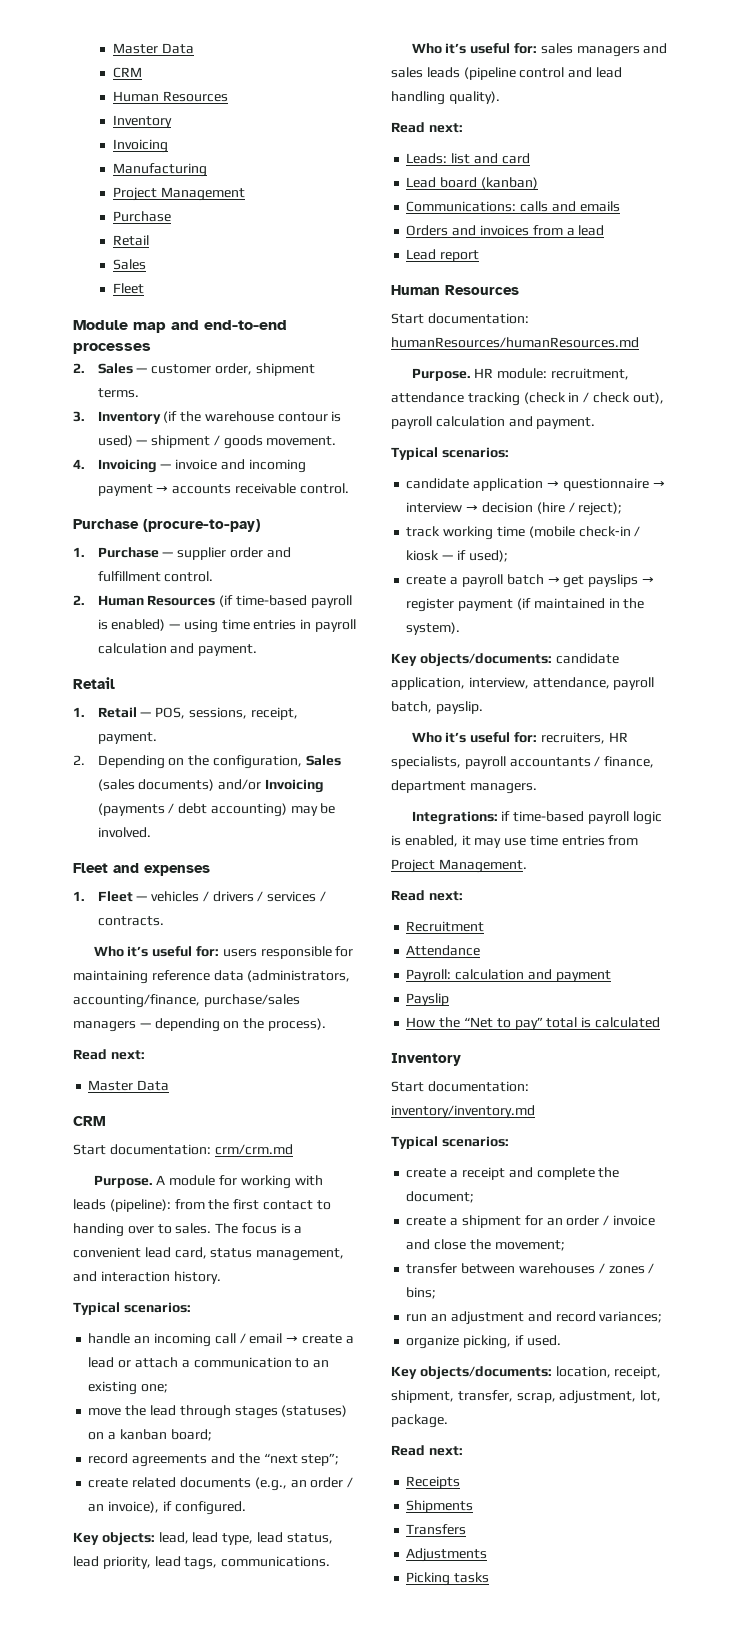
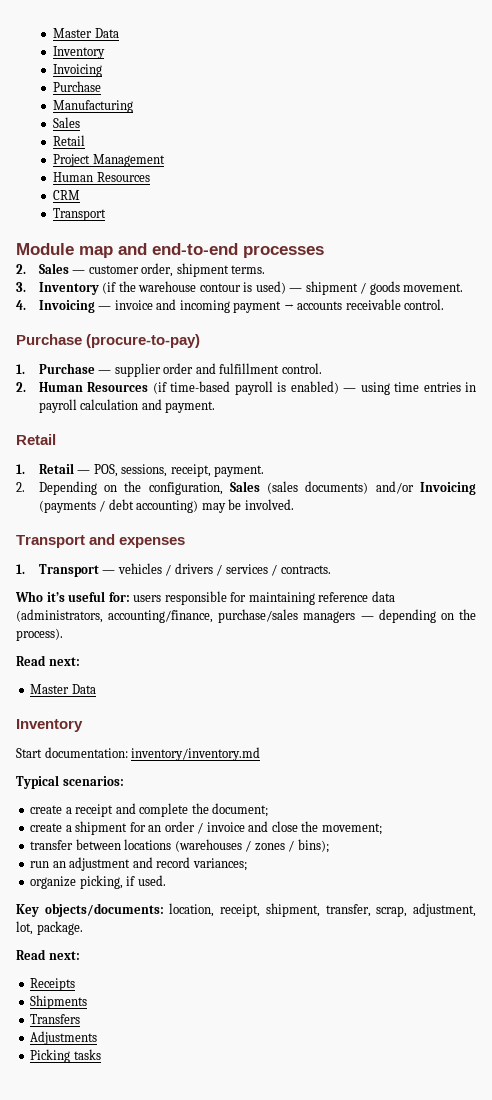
[112,43,194,54] [112,67,142,78] [112,91,228,102] Master Data // CRM // Human Resources -> [53,28,119,38] Master Data
(168, 146) none -> [53,81,102,92] // Purchase
(207, 170) none -> [53,117,81,128] [53,135,86,146] // Sales // Retail
[112,211,171,222] [112,235,149,246] [112,259,146,270] [112,283,144,294] Purchase // Retail // Sales // Fleet -> [53,172,150,182] [53,190,81,200] [53,208,107,221] Human Resources // CRM // Transport
[73,863,108,873] Fleet -> [16,535,85,548] Transport
[97,891,133,902] Fleet -> [38,564,99,577] Transport
[73,1116,106,1126] [73,1144,293,1155] [93,1175,323,1189] [73,1199,331,1212] [73,1223,303,1237] [73,1247,345,1261] [73,1271,221,1284] [73,1302,191,1315] [88,1333,354,1347] [88,1357,330,1368] [88,1381,169,1395] [88,1405,348,1419] [88,1429,212,1441] [88,1453,340,1467] [88,1477,354,1491] [88,1501,246,1515] [73,1532,333,1546] [73,1556,331,1570] [411,43,668,57] [391,67,622,80] [391,91,500,105] [391,122,463,133] [406,153,530,164] [406,177,538,189] [406,201,620,212] [406,225,605,236] [406,249,480,262] [391,285,519,295] [391,313,529,324] [391,337,639,348] [411,368,630,381] [391,392,664,406] [391,416,596,429] [391,447,509,460] [406,478,665,491] [406,502,623,516] [406,526,641,540] [406,550,508,562] [406,574,654,588] [406,598,645,612] [406,622,461,635] [391,653,619,667] [391,677,655,690] [391,701,483,714] [411,732,628,744] [391,756,655,769] [391,780,537,794] [411,811,662,825] [391,835,639,848] [391,859,527,873] [391,890,463,901] [406,921,485,932] [406,945,481,956] [406,969,611,982] [406,993,450,1006] [406,1017,660,1030] // CRM // Start documentation: crm/crm.md // Purpose. A module for working with leads (pipeline): from the first contact to handing over to sales. The focus is a convenient lead card, status management, and interaction history. // Typical scenarios: // handle an incoming call / email → create a lead or attach a communication to an existing one; // move the lead through stages (statuses) on a kanban board; // record agreements and the “next step”; // create related documents (e.g., an order / an invoice), if configured. // Key objects: lead, lead type, lead status, lead priority, lead tags, communications. // Who it’s useful for: sales managers and sales leads (pipeline control and lead handling quality). // Read next: // Leads: list and card // Lead board (kanban) // Communications: calls and emails // Orders and invoices from a lead // Lead report // Human Resources // Start documentation: humanResources/humanResources.md // Purpose. HR module: recruitment, attendance tracking (check in / check out), payroll calculation and payment. // Typical scenarios: // candidate application → questionnaire → interview → decision (hire / reject); // track working time (mobile check‑in / kiosk — if used); // create a payroll batch → get payslips → register payment (if maintained in the system). // Key objects/documents: candidate application, interview, attendance, payroll batch, payslip. // Who it’s useful for: recruiters, HR specialists, payroll accountants / finance, department managers. // Integrations: if time-based payroll logic is enabled, it may use time entries from Project Management. // Read next: // Recruitment // Attendance // Payroll: calculation and payment // Payslip // How the “Net to pay” total is calculated -> (96, 689) none
[518,1263,595,1274] warehouses -> [124,839,242,852] locations (warehouses
[406,1287,437,1299] bins; -> [297,839,329,853] bins);

